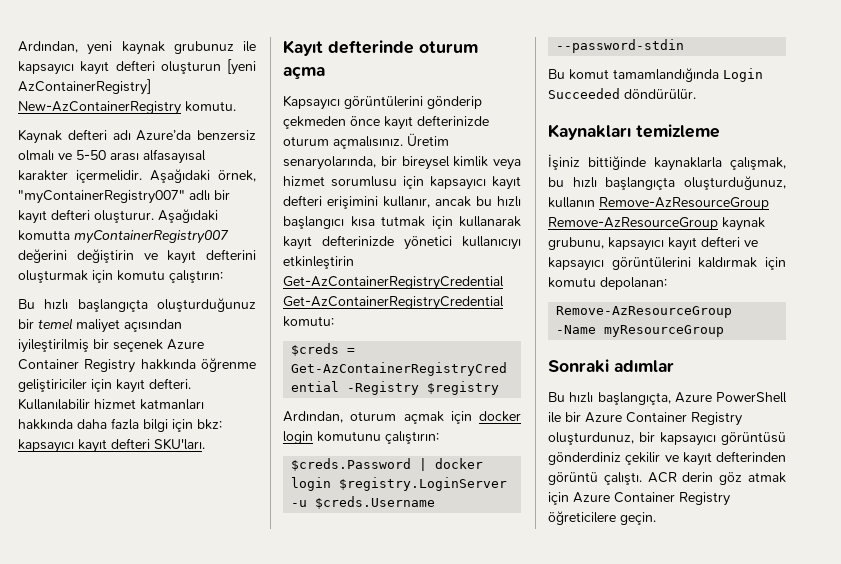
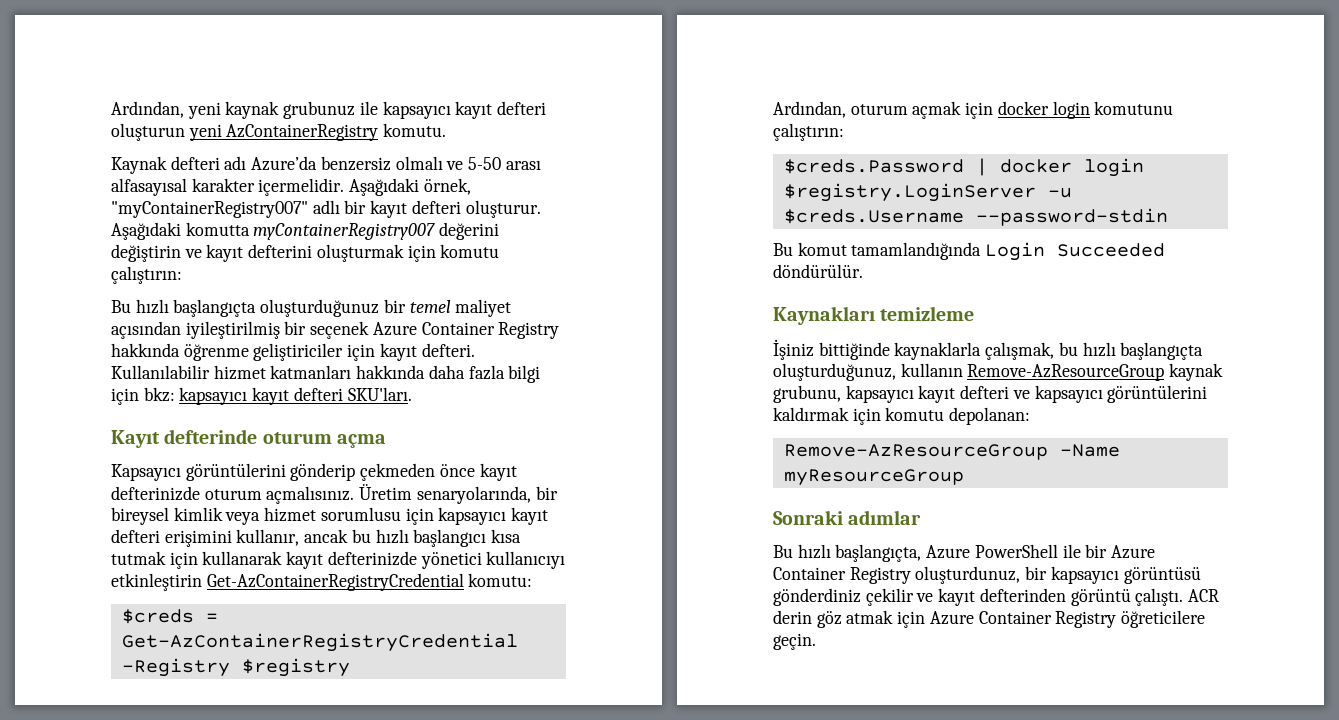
[227,59,256,75] [18,79,151,95] [18,101,181,115] [yeni AzContainerRegistry] New-AzContainerRegistry -> [188,124,379,141] yeni AzContainerRegistry
[283,296,504,310] Get-AzContainerRegistryCredential -> (464, 582) none
[548,217,718,230] Remove-AzResourceGroup -> (1165, 372) none

